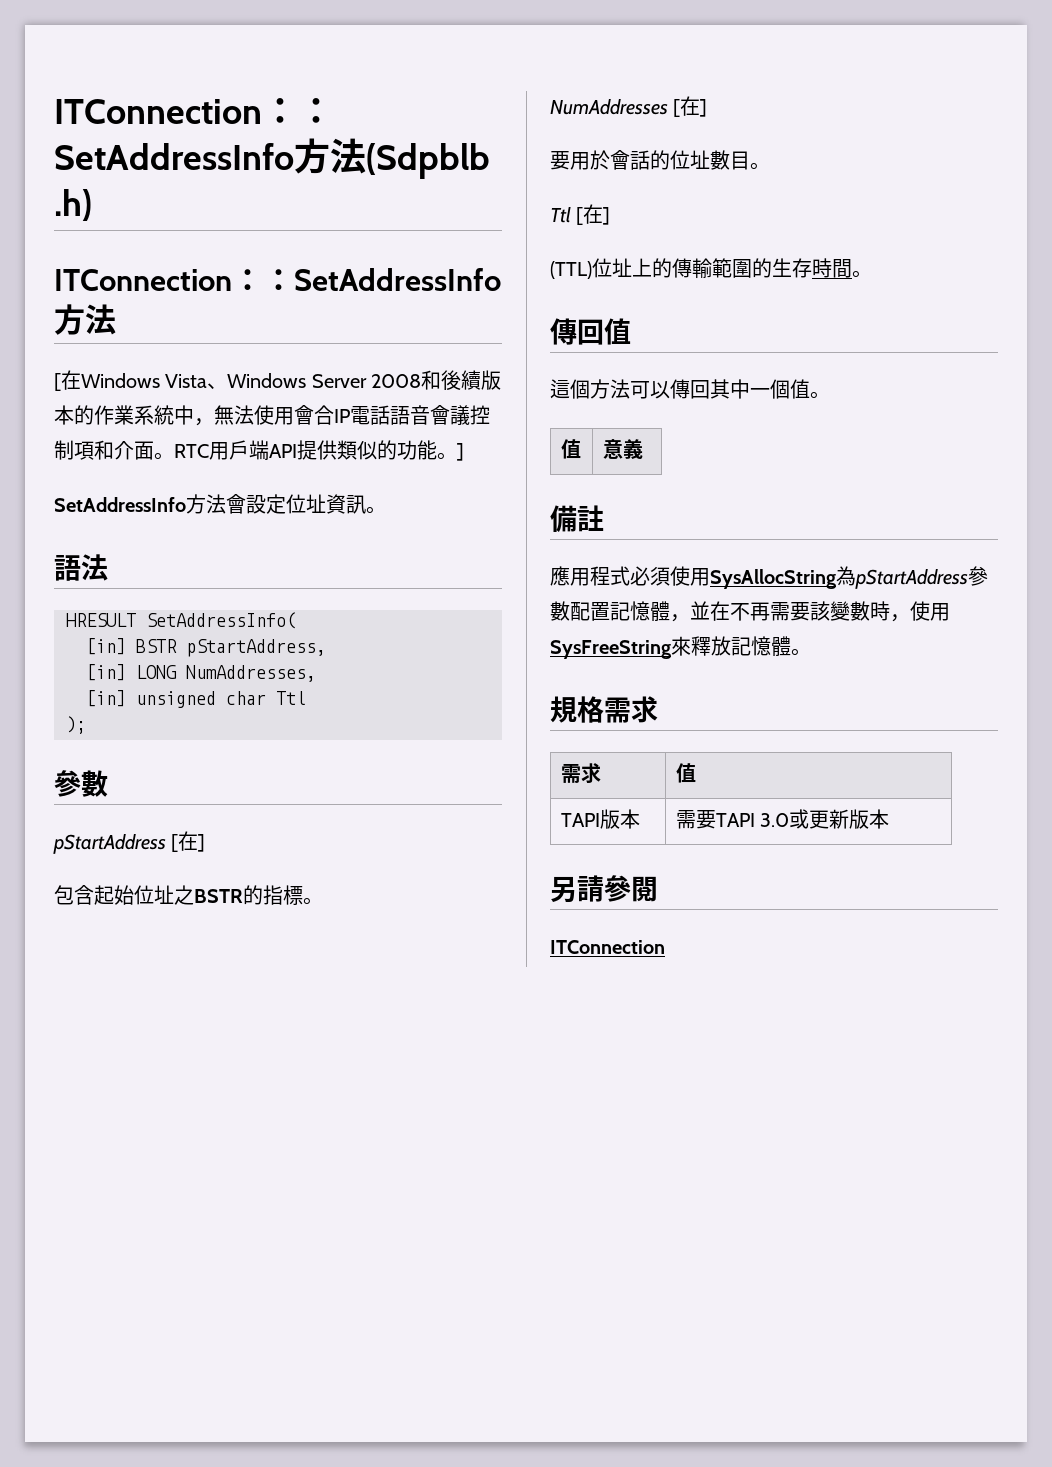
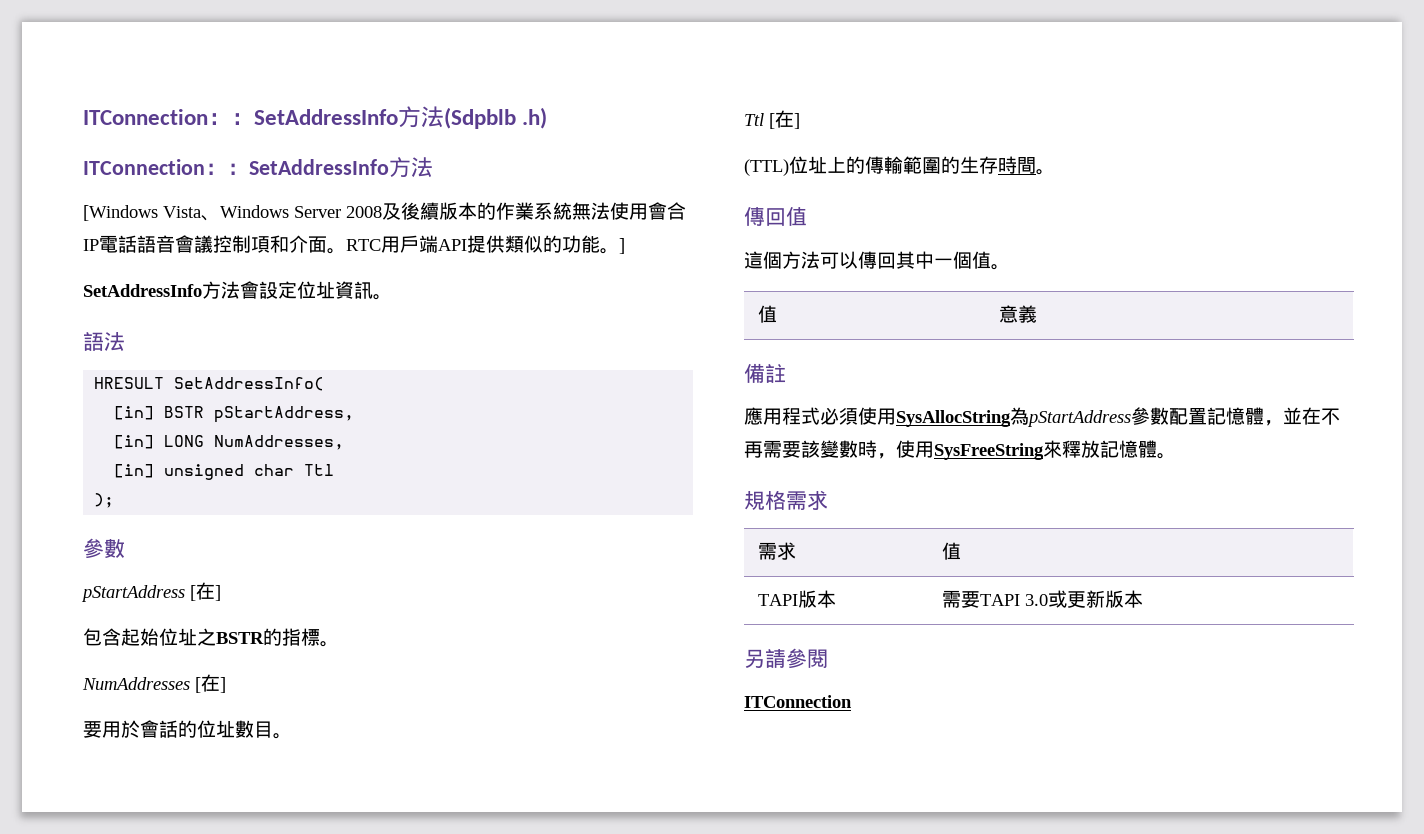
[54,370,160,391] [在Windows -> [83,205,158,221] [Windows
[421,370,442,390] 和 -> [382,203,401,220] 及
[174,405,214,426] 中， -> (572, 211) none

